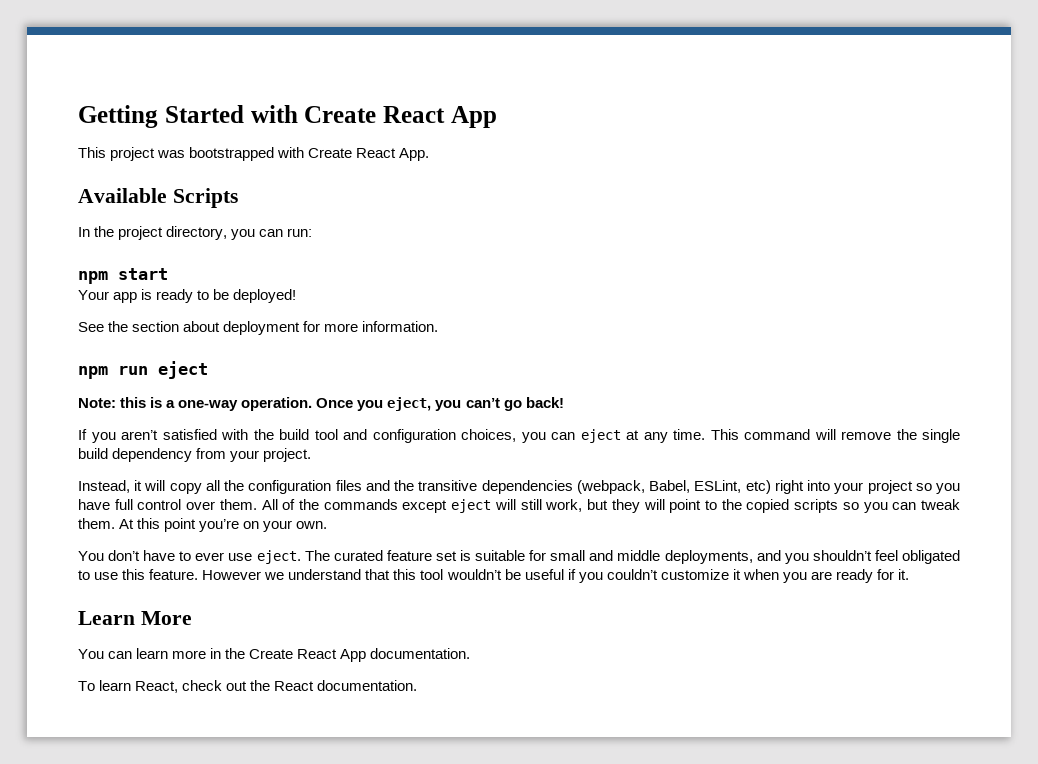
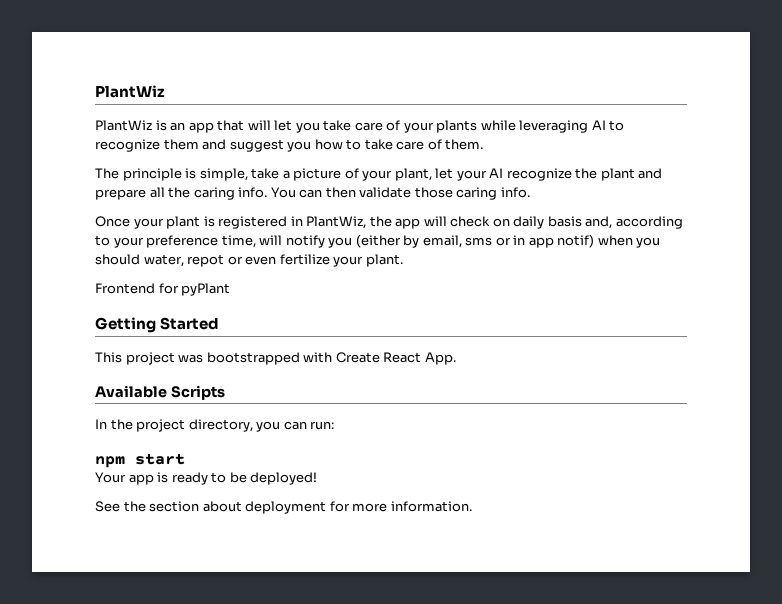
[78,105,497,128] Getting Started with Create React App -> [95,85,165,98] [95,120,625,133] [95,139,484,152] [95,168,663,181] [95,187,530,200] [95,216,683,229] [95,234,661,248] [95,254,403,267] [95,283,231,296] [95,317,220,333] PlantWiz // PlantWiz is an app that will let you take care of your plants while leveraging AI to recognize them and suggest you how to take care of them. // The principle is simple, take a picture of your plant, let your AI recognize the plant and prepare all the caring info. You can then validate those caring info. // Once your plant is registered in PlantWiz, the app will check on daily basis and, according to your preference time, will notify you (either by email, sms or in app notif) when you should water, repot or even fertilize your plant. // Frontend for pyPlant // Getting Started
[78,361,208,379] [78,397,564,411] [78,429,960,443] [78,448,312,462] [78,480,960,494] [78,499,961,513] [78,518,328,532] [78,550,961,564] [78,569,910,583] [78,611,192,625] [78,648,471,662] [78,680,418,693] // npm run eject // Note: this is a one-way operation. Once you eject, you can’t go back! // If you aren’t satisfied with the build tool and configuration choices, you can eject at any time. This command will remove the single build dependency from your project. // Instead, it will copy all the configuration files and the transitive dependencies (webpack, Babel, ESLint, etc) right into your project so you have full control over them. All of the commands except eject will still work, but they will point to the copied scripts so you can tweak them. At this point you’re on your own. // You don’t have to ever use eject. The curated feature set is suitable for small and middle deployments, and you shouldn’t feel obligated to use this feature. However we understand that this tool wouldn’t be useful if you couldn’t customize it when you are ready for it. // Learn More // You can learn more in the Create React App documentation. // To learn React, check out the React documentation. -> (472, 506) none

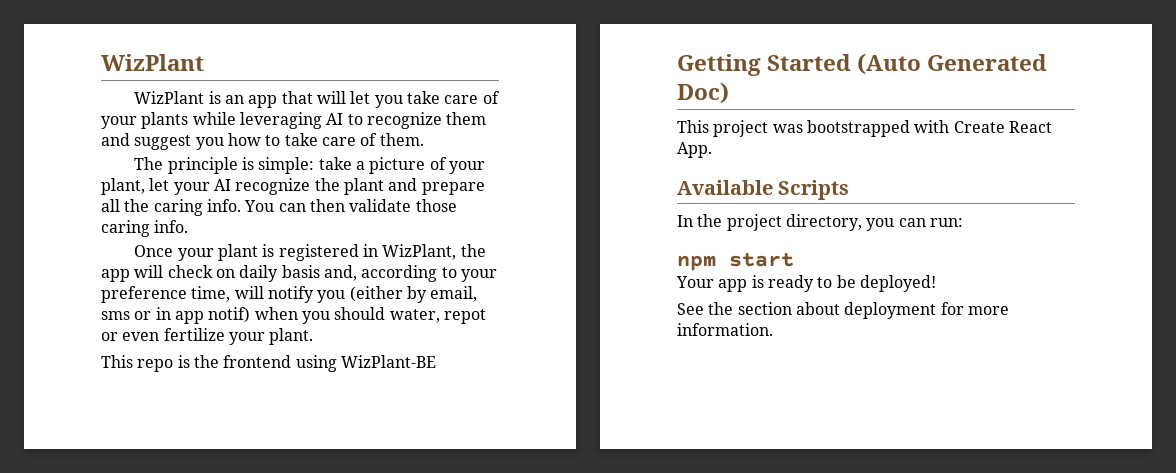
[95,85,165,98] [95,120,152,131] PlantWiz // PlantWiz -> [101,54,204,71] [134,91,205,104] WizPlant // WizPlant
[199,168,248,181] simple, -> [258,157,315,174] simple:
[306,216,367,229] PlantWiz, -> [382,244,457,260] WizPlant,
[95,283,231,296] Frontend for pyPlant -> [101,355,436,372] This repo is the frontend using WizPlant-BE
(220, 323) none -> [857,53,1048,75] [677,82,729,104] (Auto Generated Doc)

